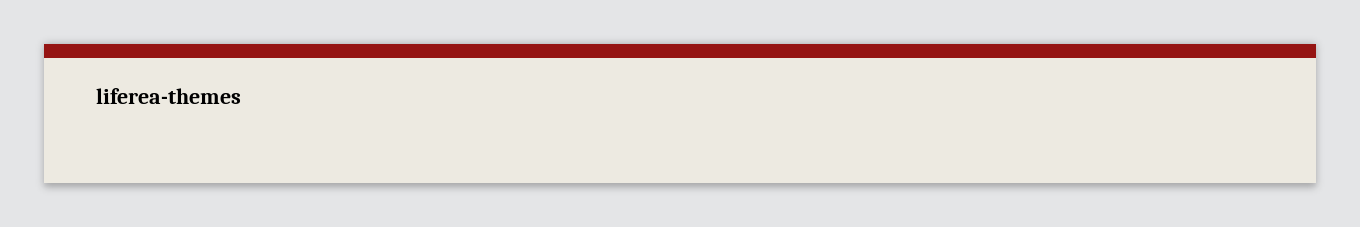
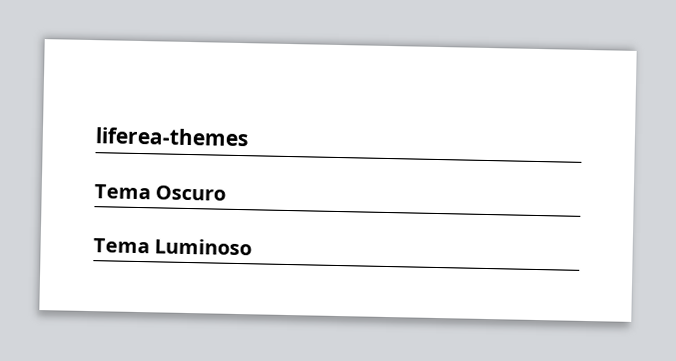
(241, 96) none -> [94,184,227,201] [93,238,253,256] // Tema Oscuro // Tema Luminoso

